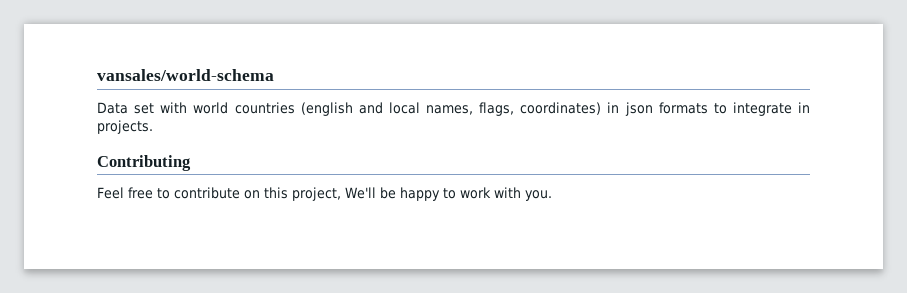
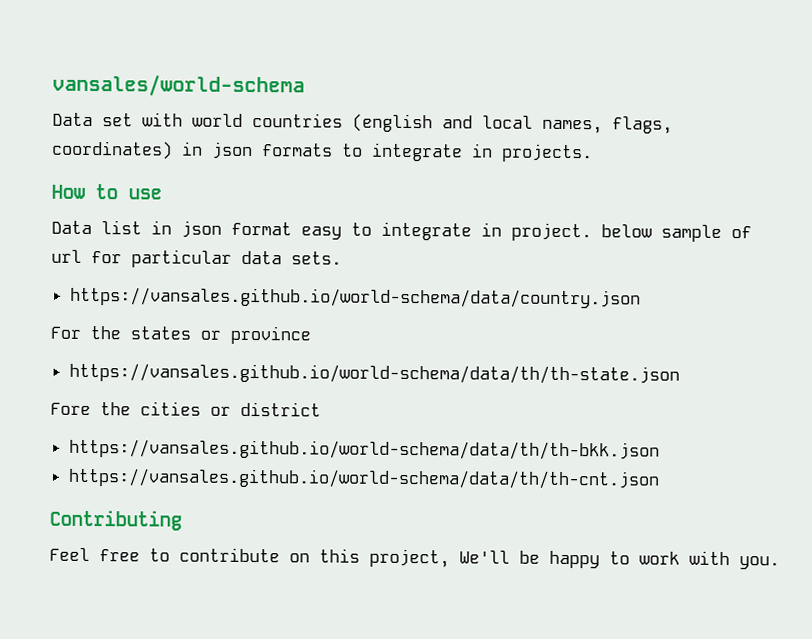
(153, 127) none -> [51,184,162,200] [51,220,752,242] [51,249,342,268] [69,286,641,309] [50,325,311,345] [68,362,680,385] [50,401,321,417] [68,438,660,461] [67,467,660,490] // How to use // Data list in json format easy to integrate in project. below sample of url for particular data sets. // https://vansales.github.io/world-schema/data/country.json // For the states or province // https://vansales.github.io/world-schema/data/th/th-state.json // Fore the cities or district // https://vansales.github.io/world-schema/data/th/th-bkk.json // https://vansales.github.io/world-schema/data/th/th-cnt.json

